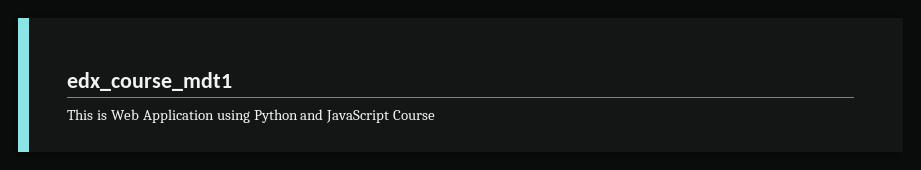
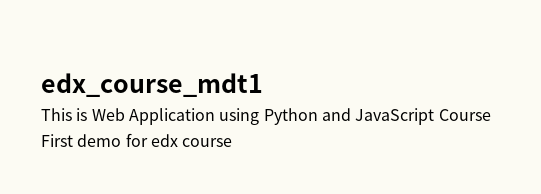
(436, 115) none -> [41,133,233,147] // First demo for edx course

